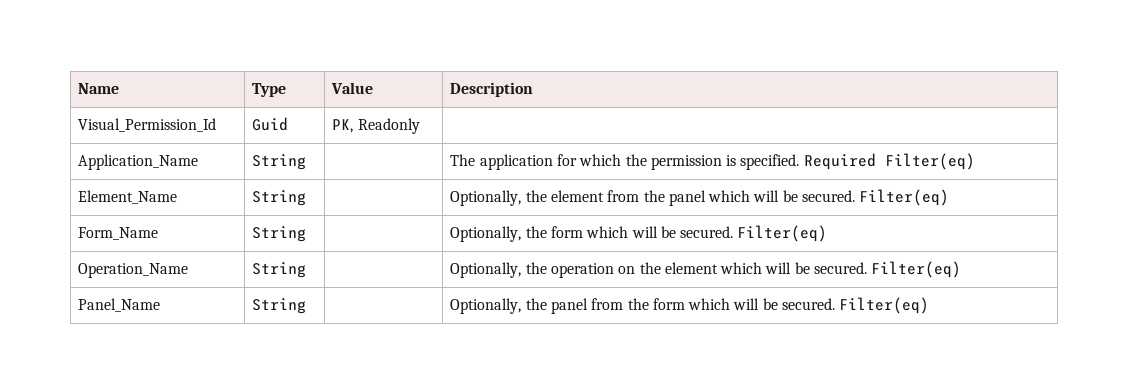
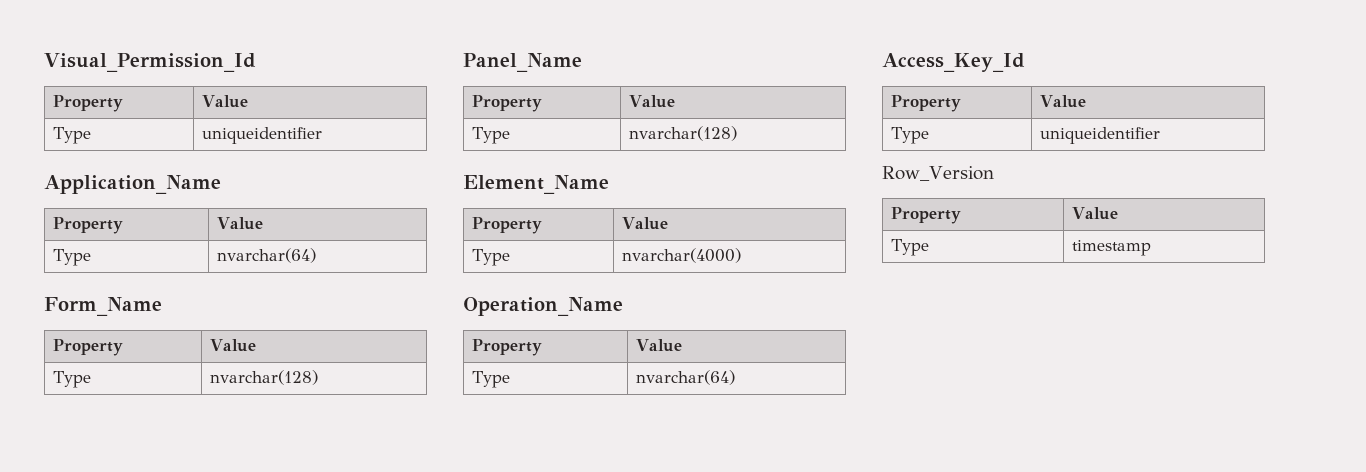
[78,83,120,94] [252,83,287,97] [331,82,374,94] [450,82,534,97] [78,118,217,132] [252,117,289,131] [332,118,420,134] [78,154,199,170] [252,154,307,170] [450,153,975,170] [78,190,178,204] [252,190,307,206] [450,189,950,206] [78,227,159,240] [252,226,307,242] [450,225,828,242] [78,263,189,278] [252,262,307,278] [450,261,962,278] [78,298,161,312] [252,298,307,314] [450,297,930,314] Name | Type | Value | Description // Visual_Permission_Id | Guid | PK, Readonly | // Application_Name | String | | The application for which the permission is specified. Required Filter(eq) // Element_Name | String | | Optionally, the element from the panel which will be secured. Filter(eq) // Form_Name | String | | Optionally, the form which will be secured. Filter(eq) // Operation_Name | String | | Optionally, the operation on the element which will be secured. Filter(eq) // Panel_Name | String | | Optionally, the panel from the form which will be secured. Filter(eq) -> [44,53,256,72] [53,95,124,112] [202,95,249,108] [53,127,92,144] [202,127,323,144] [44,175,221,194] [53,217,124,234] [217,217,264,230] [53,249,92,266] [217,248,317,263] [44,297,162,316] [53,339,124,356] [210,339,257,352] [53,371,92,388] [210,370,319,385] [463,53,582,72] [472,95,543,112] [629,95,676,108] [472,127,511,144] [629,126,738,141] [463,175,609,194] [472,217,543,234] [622,217,669,230] [472,249,511,266] [622,248,742,263] [463,297,623,316] [472,339,543,356] [636,339,683,352] [472,371,511,388] [636,370,736,385] [882,53,1025,72] [891,95,962,112] [1040,95,1087,108] [891,127,930,144] [1040,127,1161,144] [882,166,994,181] [891,207,962,224] [1072,207,1119,220] [891,239,930,256] [1072,240,1152,256] Visual_Permission_Id // Property | Value // Type | uniqueidentifier // Application_Name // Property | Value // Type | nvarchar(64) // Form_Name // Property | Value // Type | nvarchar(128) // Panel_Name // Property | Value // Type | nvarchar(128) // Element_Name // Property | Value // Type | nvarchar(4000) // Operation_Name // Property | Value // Type | nvarchar(64) // Access_Key_Id // Property | Value // Type | uniqueidentifier // Row_Version // Property | Value // Type | timestamp

